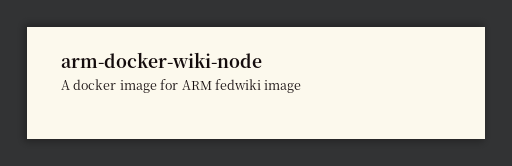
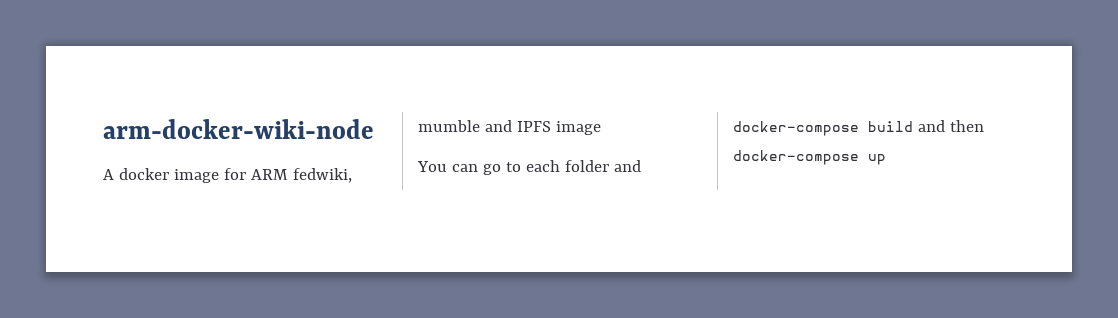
[214,79,302,93] fedwiki image -> [292,168,352,183] [418,120,601,135] [417,160,641,175] [733,120,984,136] [733,150,886,165] fedwiki, mumble and IPFS image // You can go to each folder and docker-compose build and then docker-compose up

